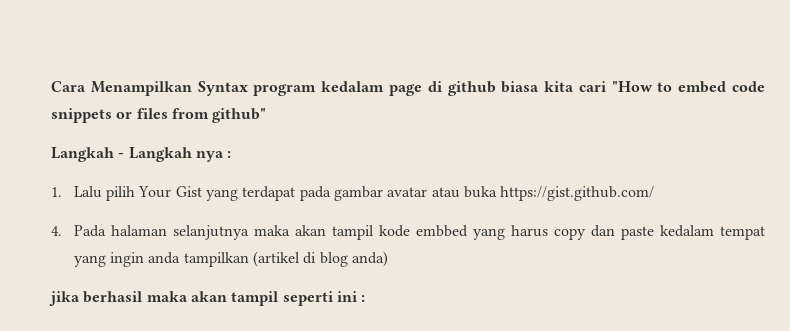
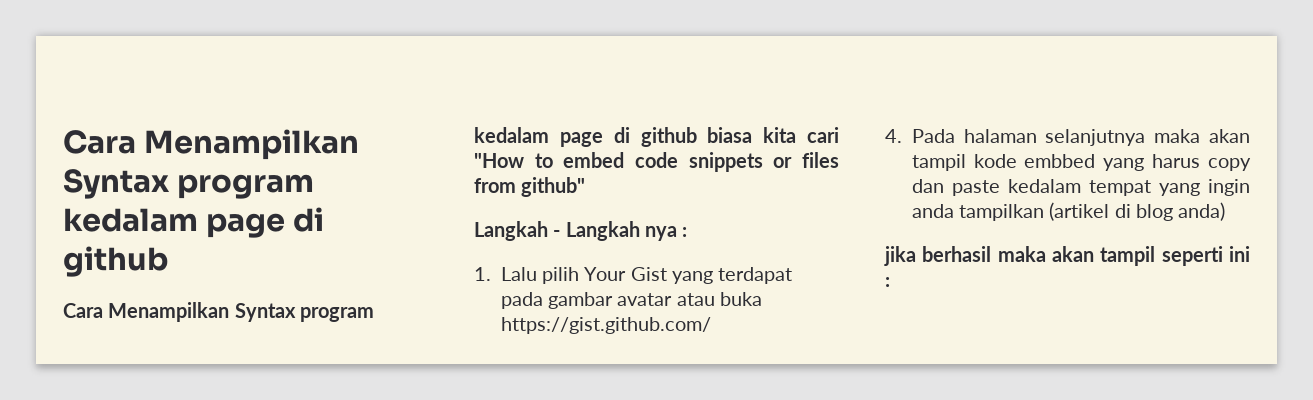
[51,81,496,96] Cara Menampilkan Syntax program kedalam page di github -> [63,129,360,160] [63,169,315,199] [63,207,325,238] [63,246,168,277] [63,302,374,322] [474,127,697,147] Cara Menampilkan Syntax program kedalam page di github // Cara Menampilkan Syntax program kedalam page di github

